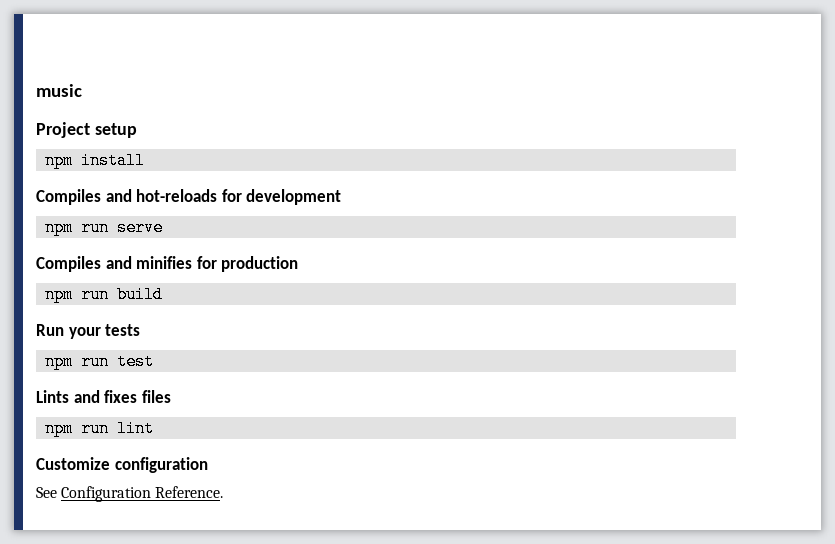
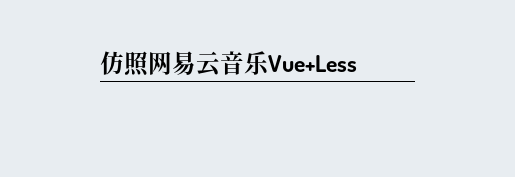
[36,84,82,97] [36,122,137,138] [45,152,146,169] [36,189,342,205] [45,219,164,236] [36,256,299,272] [45,286,164,303] [36,324,141,339] [45,353,155,370] [36,390,171,403] [45,420,155,437] [36,457,208,473] [36,486,224,502] music // Project setup // npm install // Compiles and hot-reloads for development // npm run serve // Compiles and minifies for production // npm run build // Run your tests // npm run test // Lints and fixes files // npm run lint // Customize configuration // See Configuration Reference. -> [100,51,357,77] 仿照网易云音乐Vue+Less

